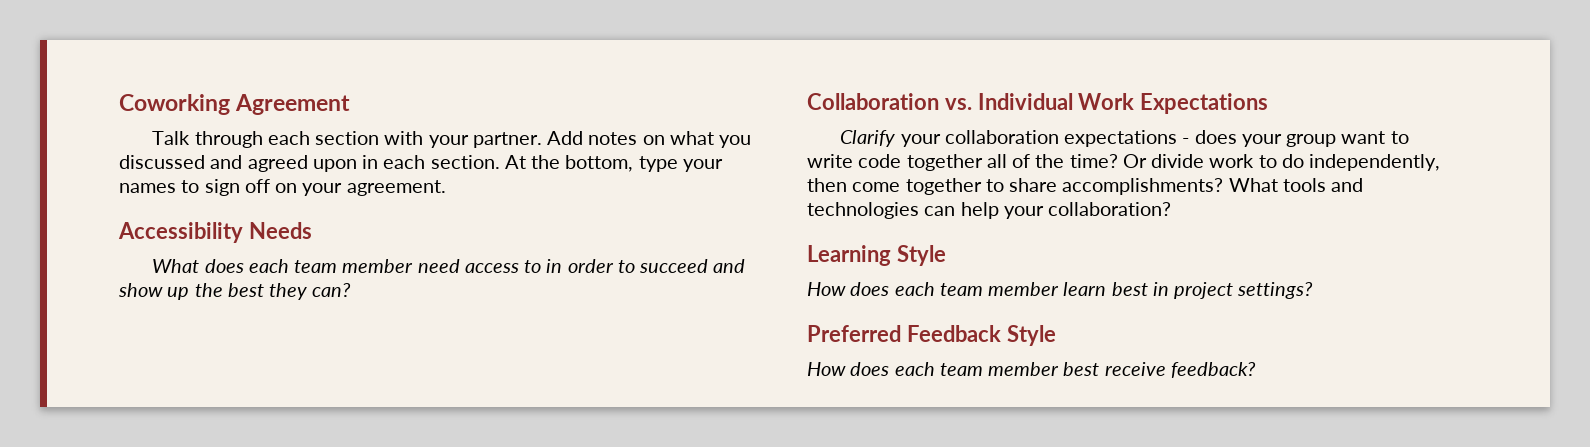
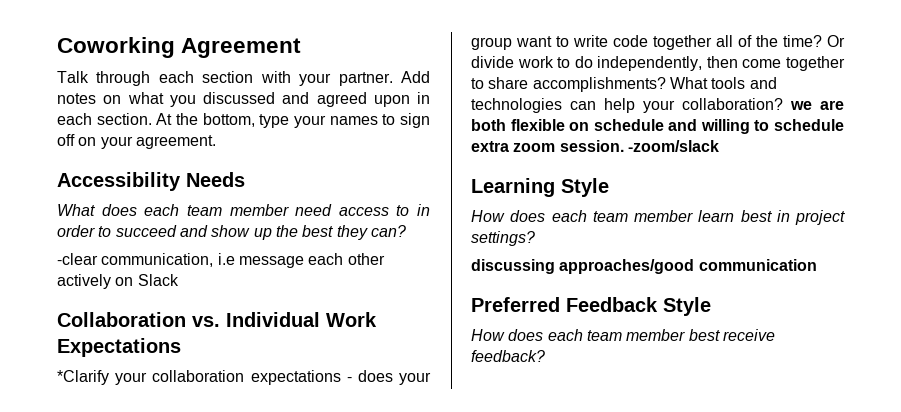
(352, 290) none -> [57,253,385,268] [57,274,179,289] // -clear communication, i.e message each other actively on Slack
[840,130,896,147] Clarify -> [57,370,109,385] *Clarify
(1172, 209) none -> [790,100,844,110] [471,119,844,134] [471,140,719,152] we are both flexible on schedule and willing to schedule extra zoom session. -zoom/slack
(1314, 290) none -> [471,259,817,274] // discussing approaches/good communication

